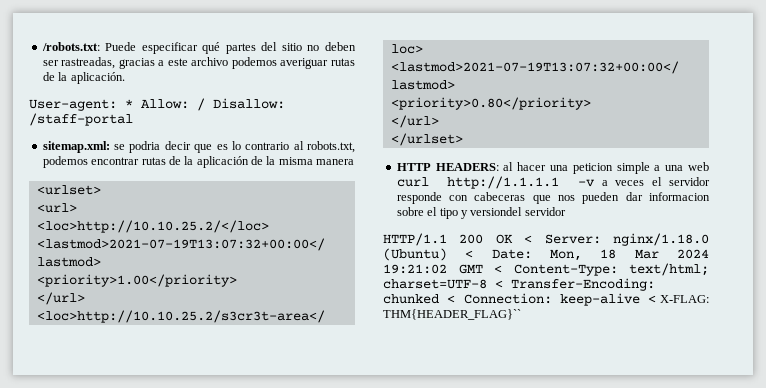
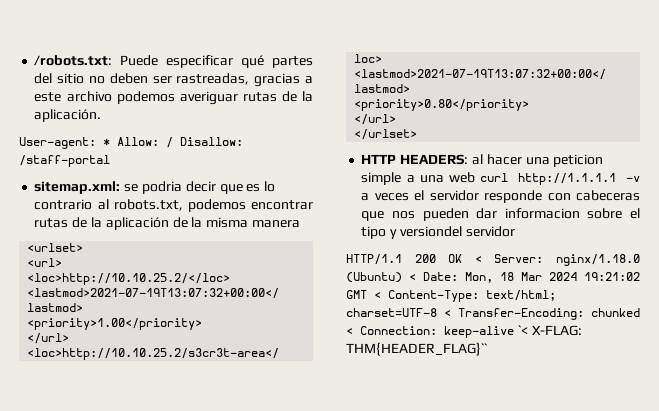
[648,295,657,303] < -> [517,325,528,335] `<

